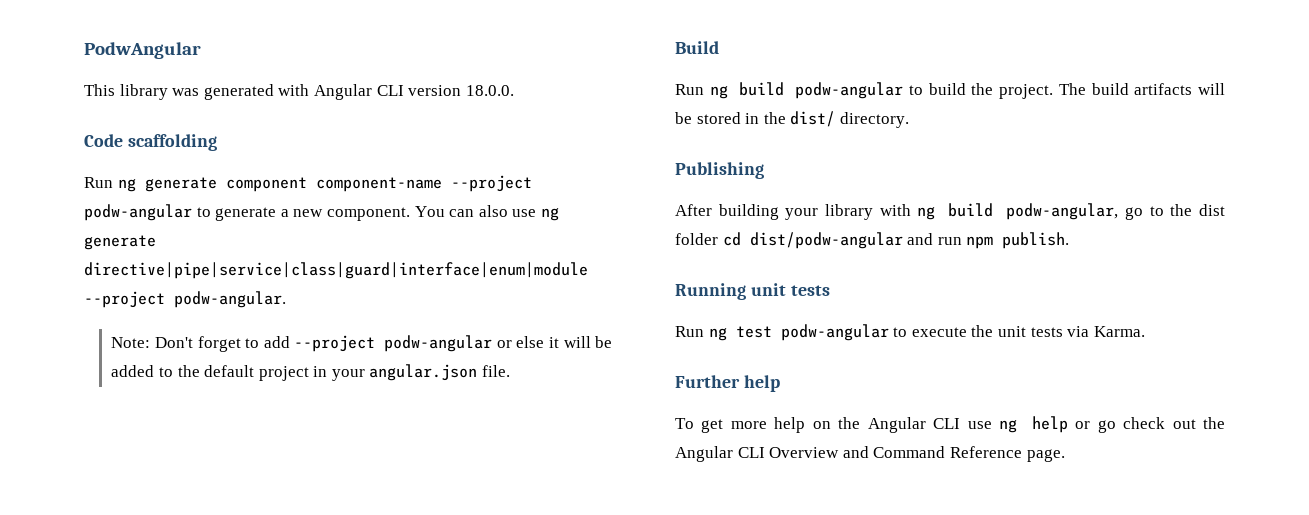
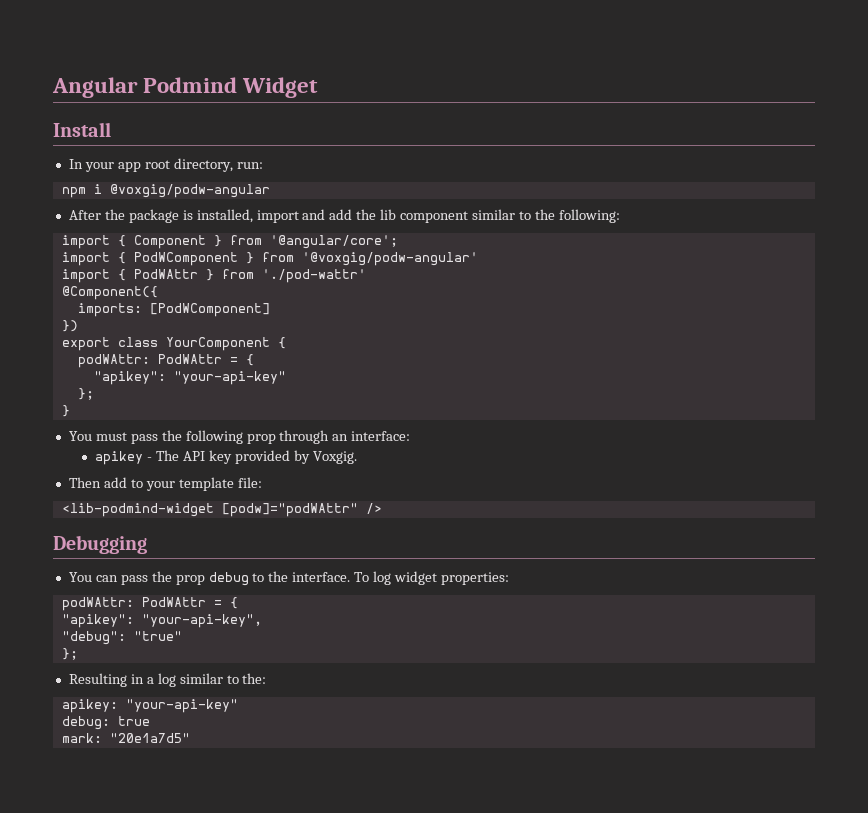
[84,42,201,59] [84,84,514,100] [84,134,217,151] [84,175,532,192] [84,204,559,221] [84,235,156,250] [84,262,588,279] [84,291,286,308] [111,335,613,352] [111,364,511,381] [675,41,719,54] [675,82,1225,99] [675,111,909,128] [675,162,764,179] [675,203,1225,220] [675,232,1070,249] [675,283,830,300] [675,324,1145,341] [675,375,780,392] [675,416,1225,433] [675,446,1065,462] PodwAngular // This library was generated with Angular CLI version 18.0.0. // Code scaffolding // Run ng generate component component-name --project podw-angular to generate a new component. You can also use ng generate directive|pipe|service|class|guard|interface|enum|module --project podw-angular. // Note: Don't forget to add --project podw-angular or else it will be added to the default project in your angular.json file. // Build // Run ng build podw-angular to build the project. The build artifacts will be stored in the dist/ directory. // Publishing // After building your library with ng build podw-angular, go to the dist folder cd dist/podw-angular and run npm publish. // Running unit tests // Run ng test podw-angular to execute the unit tests via Karma. // Further help // To get more help on the Angular CLI use ng help or go check out the Angular CLI Overview and Command Reference page. -> [52,77,319,98] [53,122,111,137] [68,158,263,172] [61,184,270,198] [68,209,620,223] [61,235,398,249] [61,252,478,266] [61,269,366,283] [61,286,158,300] [77,303,270,317] [61,320,78,332] [61,337,286,351] [77,354,254,368] [93,371,286,385] [77,388,94,400] [61,405,70,417] [68,430,411,444] [95,450,357,465] [68,477,262,491] [61,503,382,517] [53,535,147,554] [68,571,509,586] [61,597,238,611] [61,614,262,628] [61,631,182,645] [61,648,78,660] [68,673,267,687] [61,699,238,713] [61,716,150,730] [61,733,190,743] Angular Podmind Widget // Install // In your app root directory, run: // npm i @voxgig/podw-angular // After the package is installed, import and add the lib component similar to the following: // import { Component } from '@angular/core'; // import { PodWComponent } from '@voxgig/podw-angular' // import { PodWAttr } from './pod-wattr' // @Component({ // imports: [PodWComponent] // }) // export class YourComponent { // podWAttr: PodWAttr = { // "apikey": "your-api-key" // }; // } // You must pass the following prop through an interface: // apikey - The API key provided by Voxgig. // Then add to your template file: // <lib-podmind-widget [podw]="podWAttr" /> // Debugging // You can pass the prop debug to the interface. To log widget properties: // podWAttr: PodWAttr = { // "apikey": "your-api-key", // "debug": "true" // }; // Resulting in a log similar to the: // apikey: "your-api-key" // debug: true // mark: "20e1a7d5"

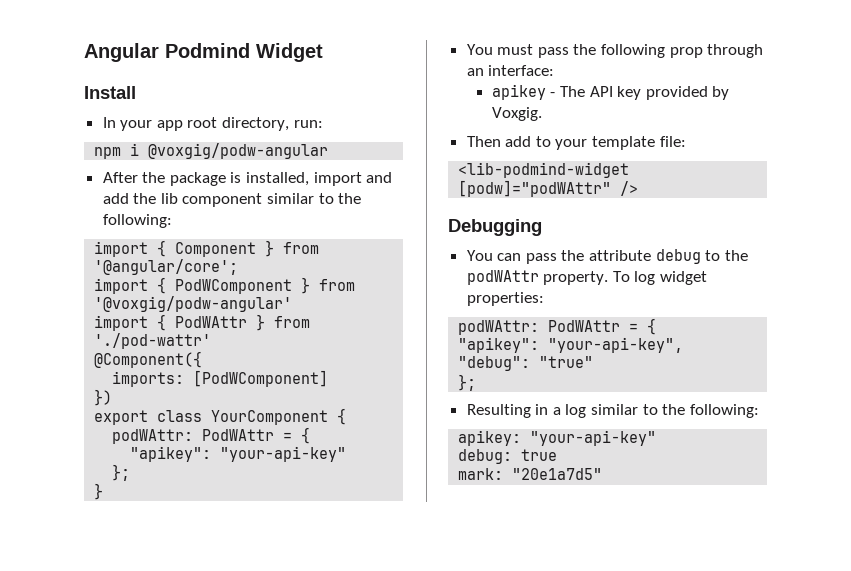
[175,575,205,585] prop -> [589,250,652,261] attribute
[292,572,351,582] interface. -> [466,270,609,285] podWAttr property.
[242,673,267,684] the: -> [662,404,759,418] the following:

